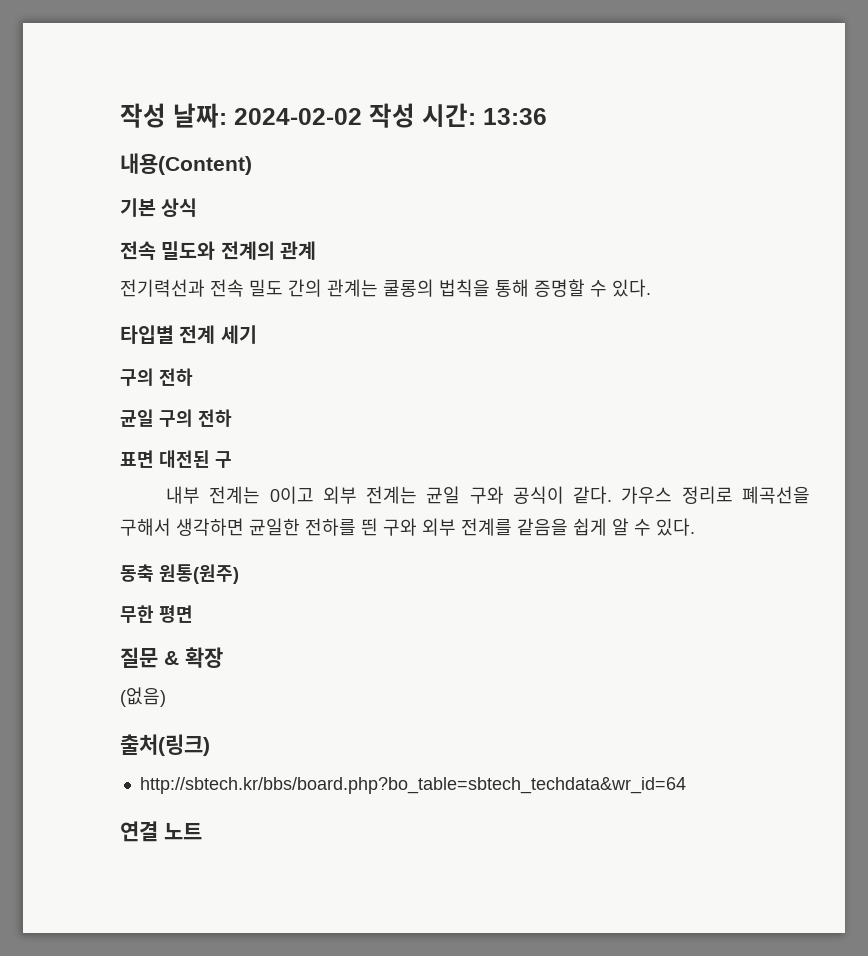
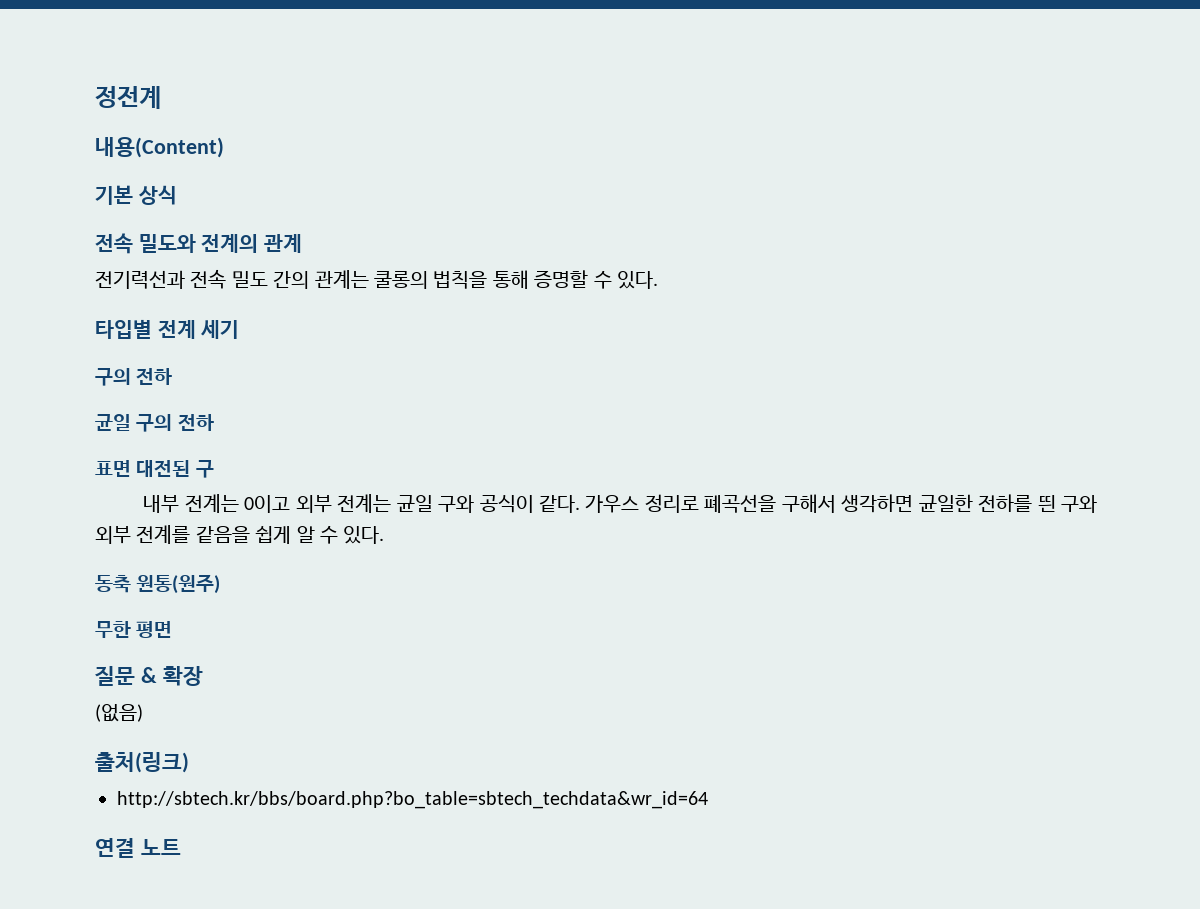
[120,103,547,128] 작성 날짜: 2024-02-02 작성 시간: 13:36 -> [95,86,161,109] 정전계

